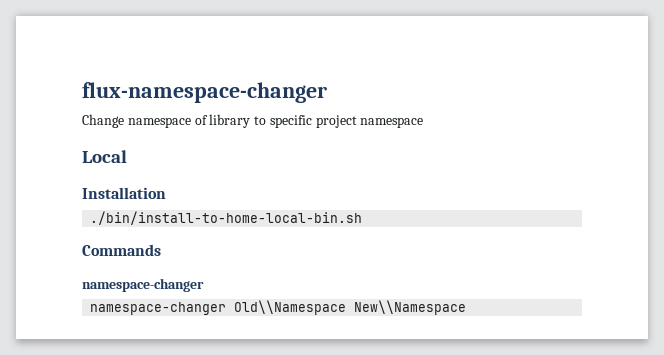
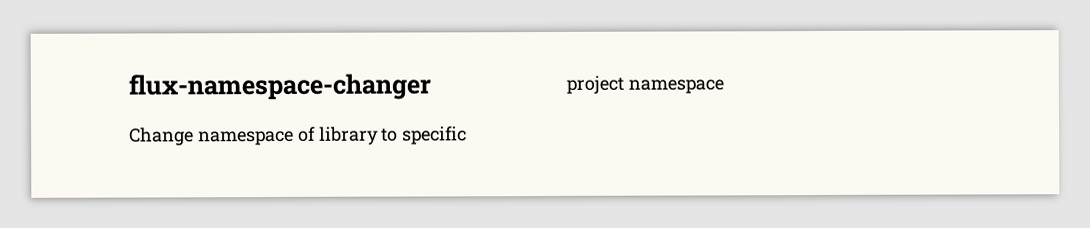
[82,150,127,163] [82,187,166,199] [90,211,363,225] [82,244,161,256] [82,278,204,292] [90,300,467,315] // Local // Installation // ./bin/install-to-home-local-bin.sh // Commands // namespace-changer // namespace-changer Old\\Namespace New\\Namespace -> (724, 86) none

